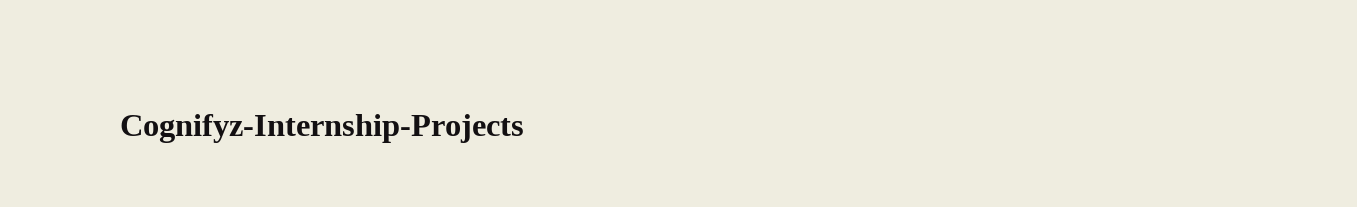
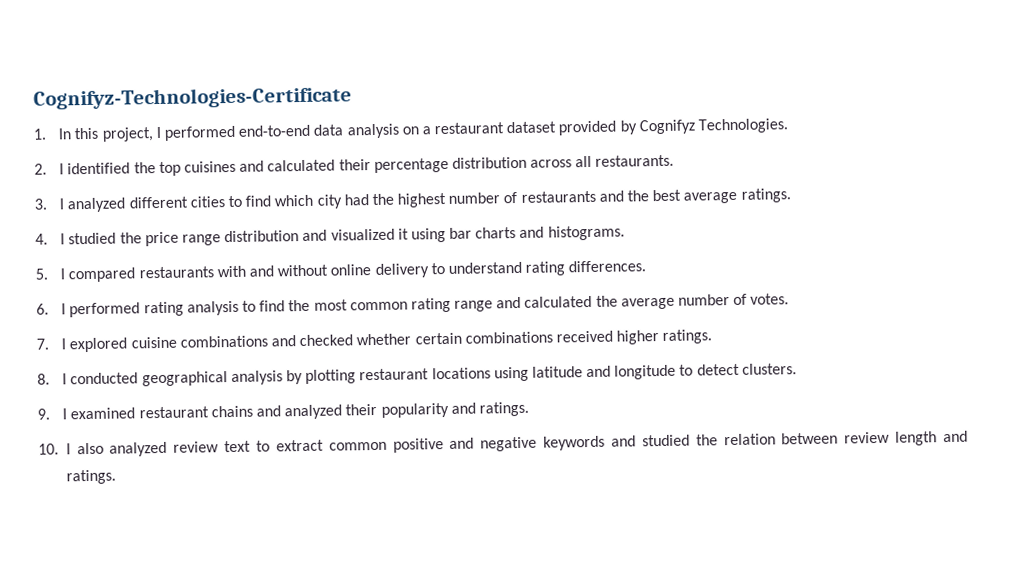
[120,114,524,143] Cognifyz-Internship-Projects -> [33,86,352,110] [33,118,789,142] [34,154,675,177] [34,188,791,213] [35,225,625,247] [35,260,647,283] [36,293,790,318] [36,329,713,353] [37,363,797,387] [37,401,529,420] [38,430,968,457] [65,469,116,485] Cognifyz-Technologies-Certificate // 1. In this project, I performed end-to-end data analysis on a restaurant dataset provided by Cognifyz Technologies. // 2. I identified the top cuisines and calculated their percentage distribution across all restaurants. // 3. I analyzed different cities to find which city had the highest number of restaurants and the best average ratings. // 4. I studied the price range distribution and visualized it using bar charts and histograms. // 5. I compared restaurants with and without online delivery to understand rating differences. // 6. I performed rating analysis to find the most common rating range and calculated the average number of votes. // 7. I explored cuisine combinations and checked whether certain combinations received higher ratings. // 8. I conducted geographical analysis by plotting restaurant locations using latitude and longitude to detect clusters. // 9. I examined restaurant chains and analyzed their popularity and ratings. // 10. I also analyzed review text to extract common positive and negative keywords and studied the relation between review length and ratings.

